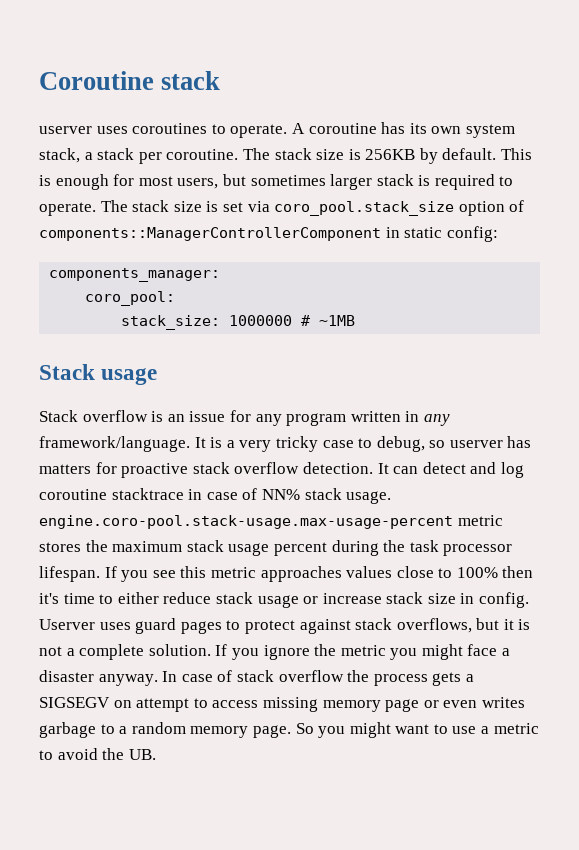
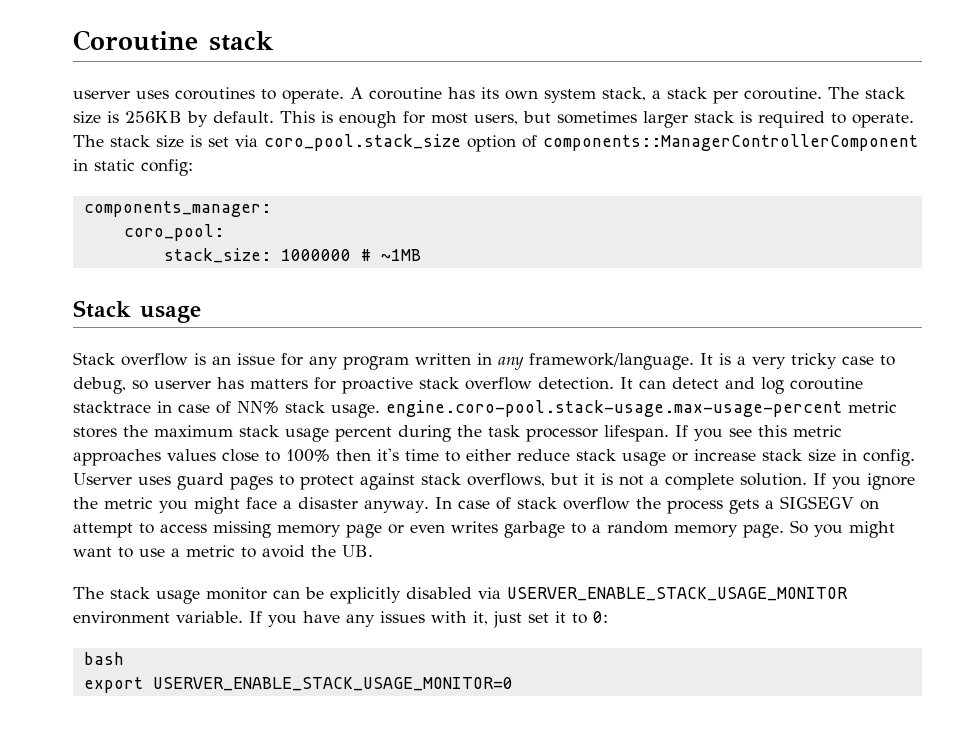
(156, 754) none -> [73,587,848,604] [73,611,608,628] [83,652,124,665] [83,677,513,693] // The stack usage monitor can be explicitly disabled via USERVER_ENABLE_STACK_USAGE_MONITOR environment variable. If you have any issues with it, just set it to 0: // bash // export USERVER_ENABLE_STACK_USAGE_MONITOR=0

